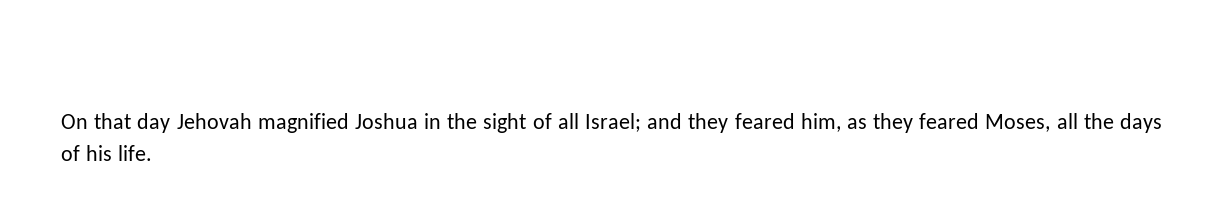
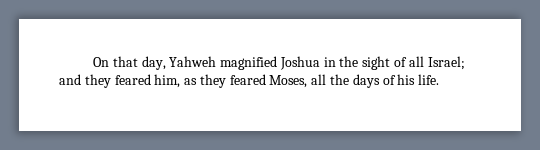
[137,113,252,133] day Jehovah -> [141,56,217,70] day, Yahweh

